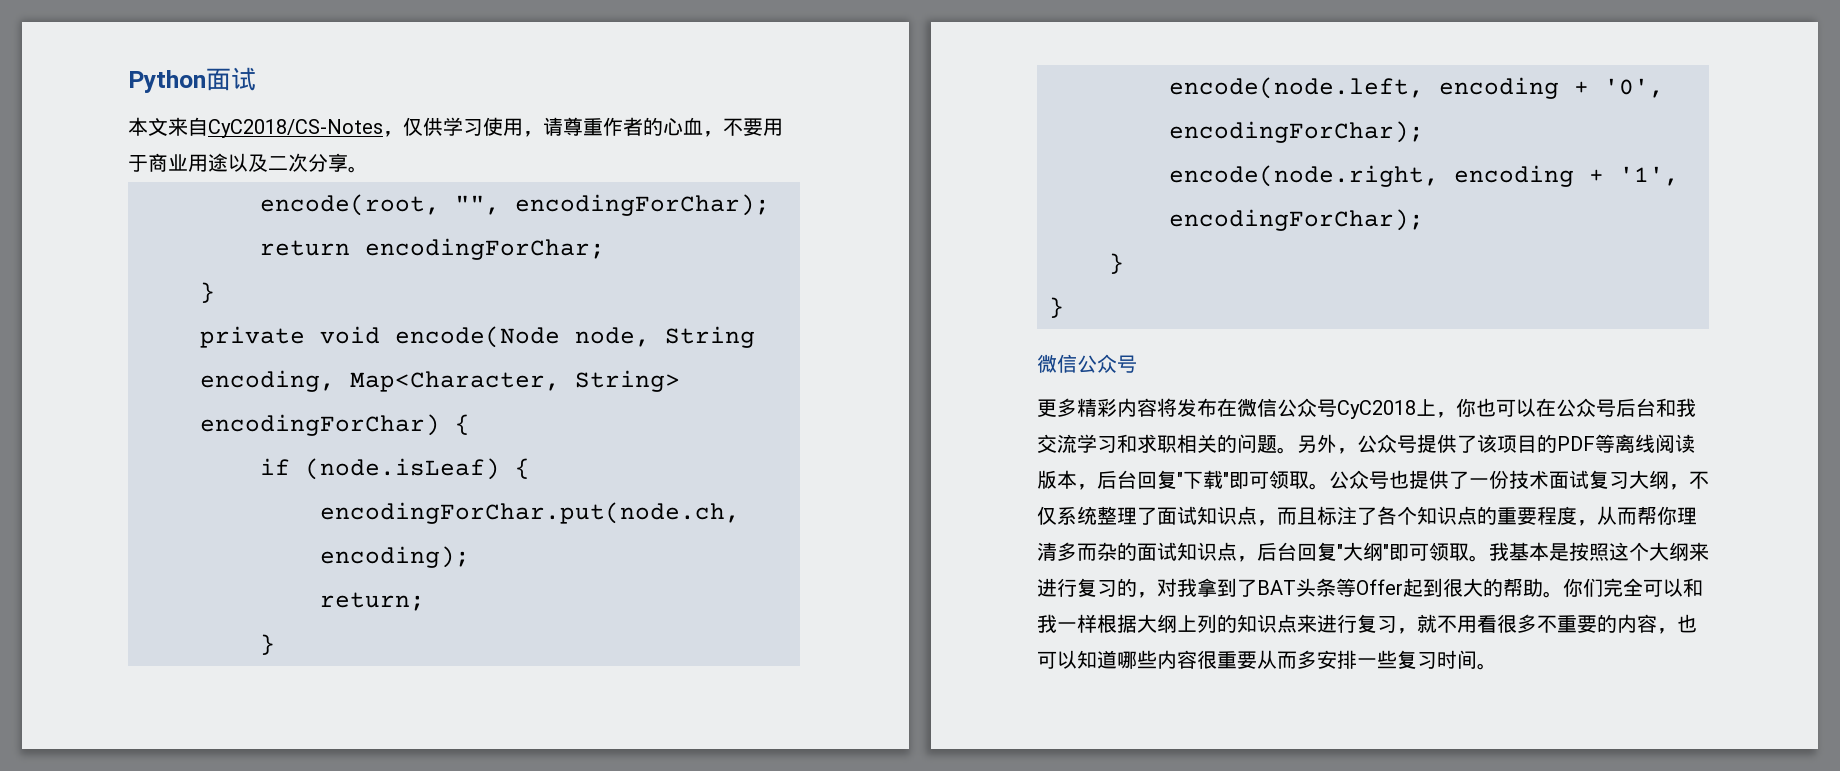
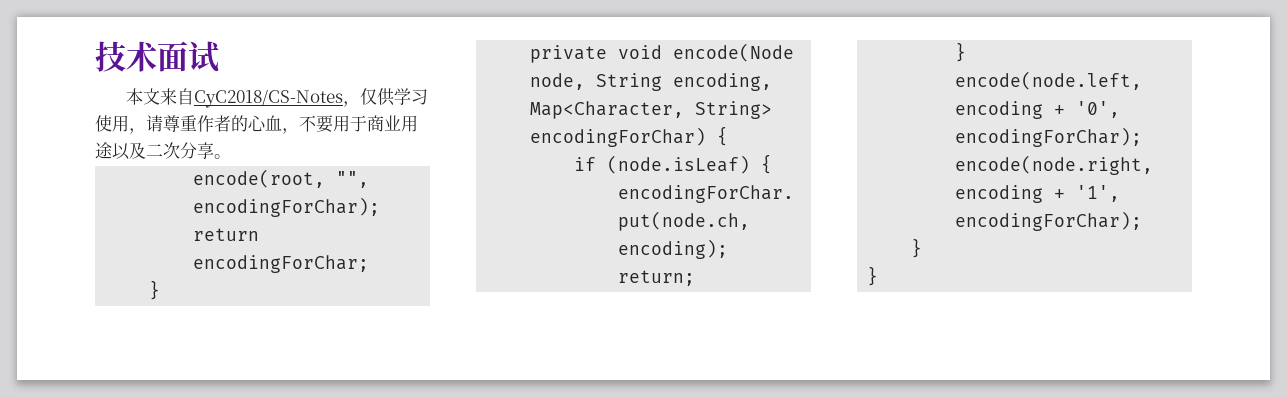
[128,70,206,93] Python -> [95,41,157,72] 技术
[1037,354,1137,373] [1037,398,1696,419] [1037,434,1695,454] [1037,470,1709,490] [1037,506,1697,526] [1037,542,1709,562] [1037,578,1703,598] [1037,614,1697,634] [1037,650,1497,670] // 微信公众号 // 更多精彩内容将发布在微信公众号CyC2018上，你也可以在公众号后台和我交流学习和求职相关的问题。另外，公众号提供了该项目的PDF等离线阅读版本，后台回复"下载"即可领取。公众号也提供了一份技术面试复习大纲，不仅系统整理了面试知识点，而且标注了各个知识点的重要程度，从而帮你理清多而杂的面试知识点，后台回复"大纲"即可领取。我基本是按照这个大纲来进行复习的，对我拿到了BAT头条等Offer起到很大的帮助。你们完全可以和我一样根据大纲上列的知识点来进行复习，就不用看很多不重要的内容，也可以知道哪些内容很重要从而多安排一些复习时间。 -> (879, 276) none

